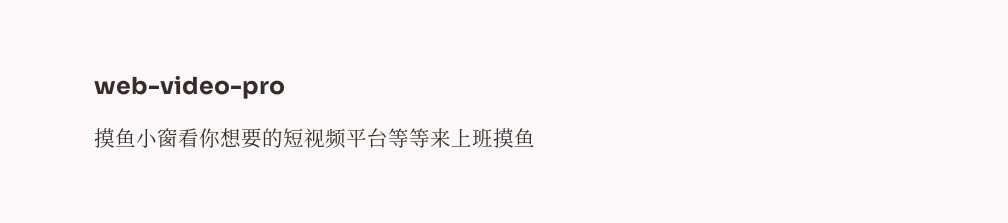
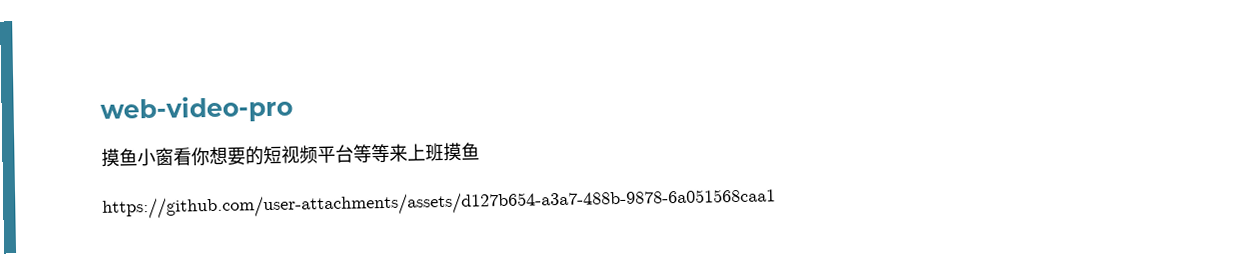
(535, 137) none -> [102,187,776,220] // https://github.com/user-attachments/assets/d127b654-a3a7-488b-9878-6a051568caa1

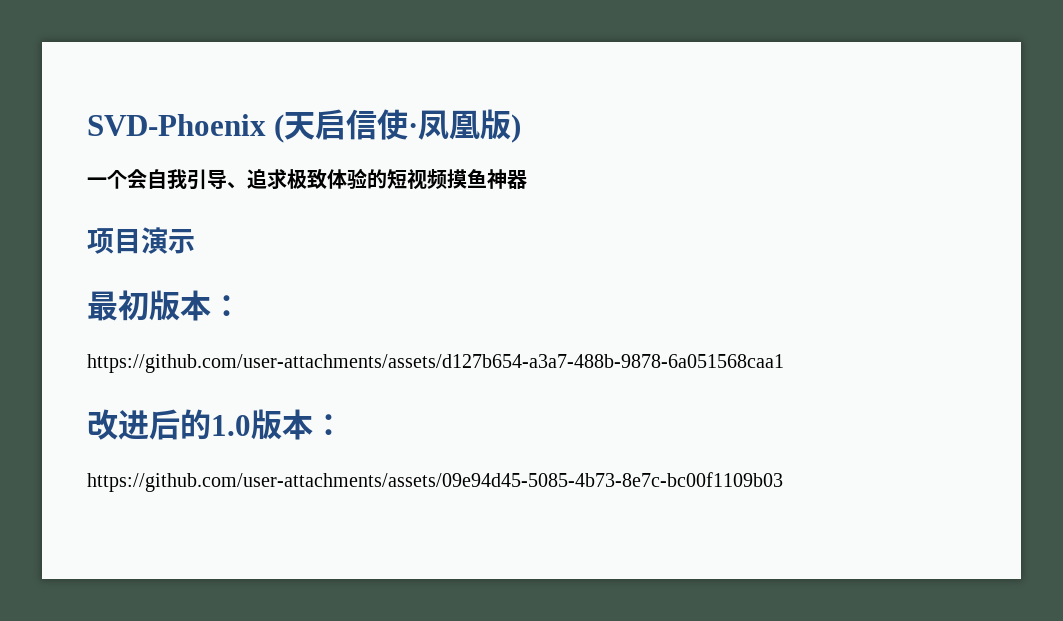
[100,94,293,124] [101,142,480,167] [102,187,776,220] web-video-pro // 摸鱼小窗看你想要的短视频平台等等来上班摸鱼 // https://github.com/user-attachments/assets/d127b654-a3a7-488b-9878-6a051568caa1 -> [87,109,522,143] [87,168,527,190] [87,227,195,254] [87,290,242,321] [87,354,784,373] [87,409,344,440] [87,472,783,492] SVD-Phoenix (天启信使·凤凰版) // 一个会自我引导、追求极致体验的短视频摸鱼神器 // 项目演示 // 最初版本： // https://github.com/user-attachments/assets/d127b654-a3a7-488b-9878-6a051568caa1 // 改进后的1.0版本： // https://github.com/user-attachments/assets/09e94d45-5085-4b73-8e7c-bc00f1109b03

